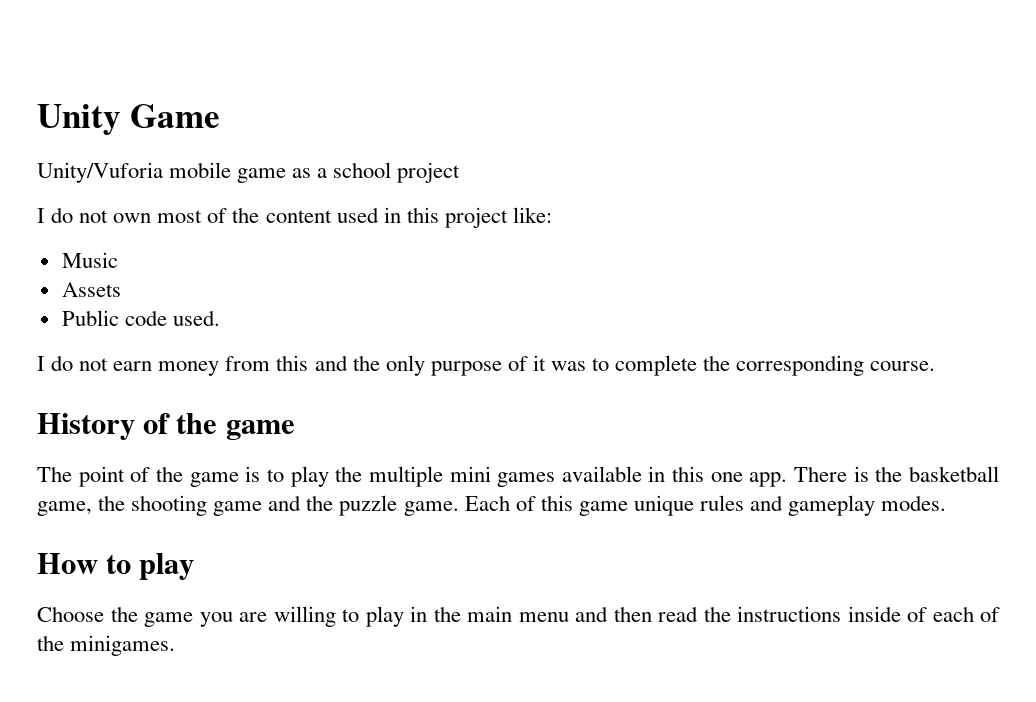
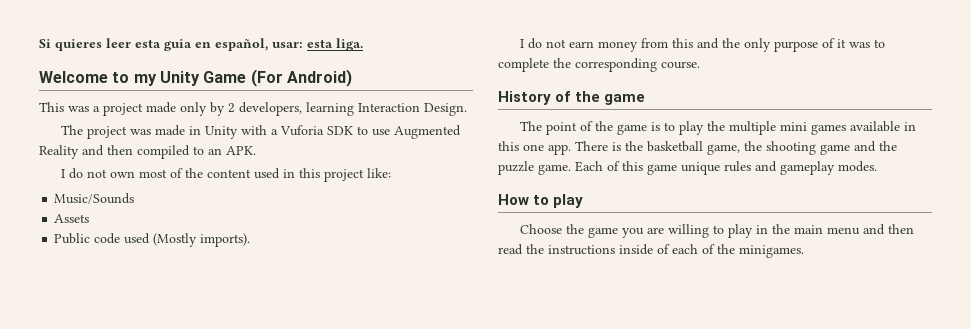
[37,104,221,135] [37,162,461,183] Unity Game // Unity/Vuforia mobile game as a school project -> [39,38,363,51] [39,69,352,87] [39,102,467,116] [61,125,462,139] [39,145,256,159] Si quieres leer esta guia en español, usar: esta liga. // Welcome to my Unity Game (For Android) // This was a project made only by 2 developers, learning Interaction Design. // The project was made in Unity with a Vuforia SDK to use Augmented Reality and then compiled to an APK.
[61,252,118,268] Music -> [54,193,135,204] Music/Sounds
[172,310,220,326] used. -> [124,233,251,247] used (Mostly imports).

